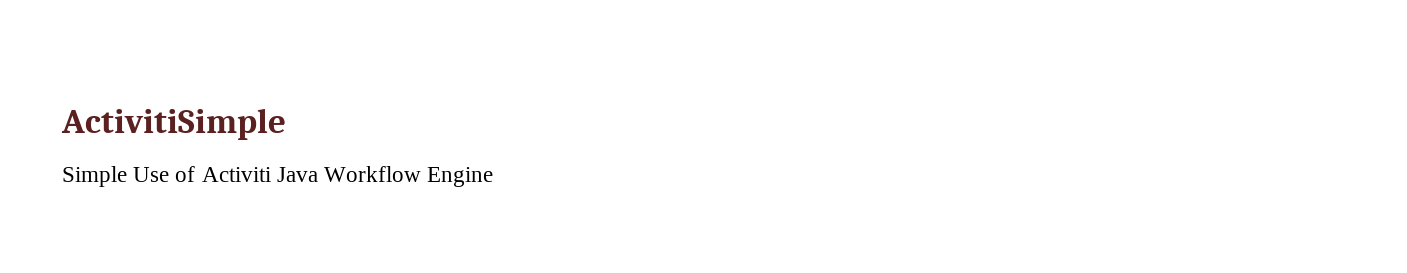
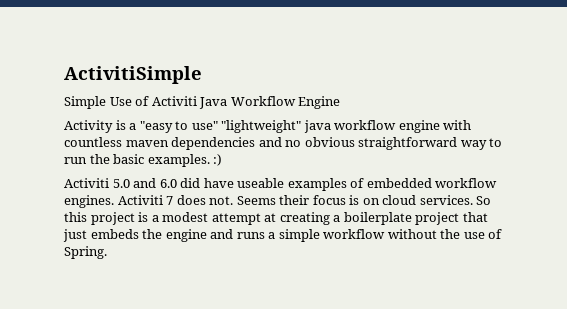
(494, 177) none -> [64,120,472,133] [64,137,503,150] [64,154,223,167] [64,178,498,191] [64,195,492,208] [64,212,488,225] [63,229,503,242] [64,246,107,259] // Activity is a "easy to use" "lightweight" java workflow engine with countless maven dependencies and no obvious straightforward way to run the basic examples. :) // Activiti 5.0 and 6.0 did have useable examples of embedded workflow engines. Activiti 7 does not. Seems their focus is on cloud services. So this project is a modest attempt at creating a boilerplate project that just embeds the engine and runs a simple workflow without the use of Spring.

